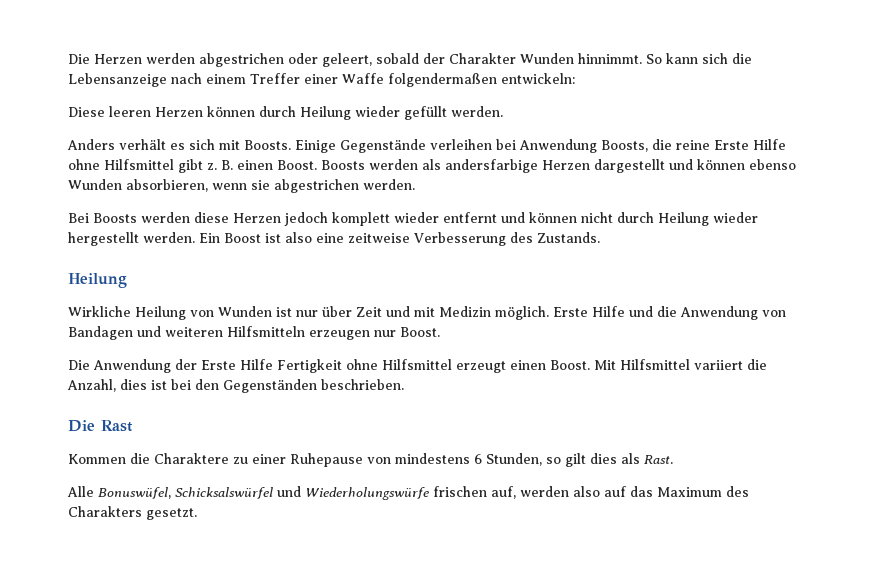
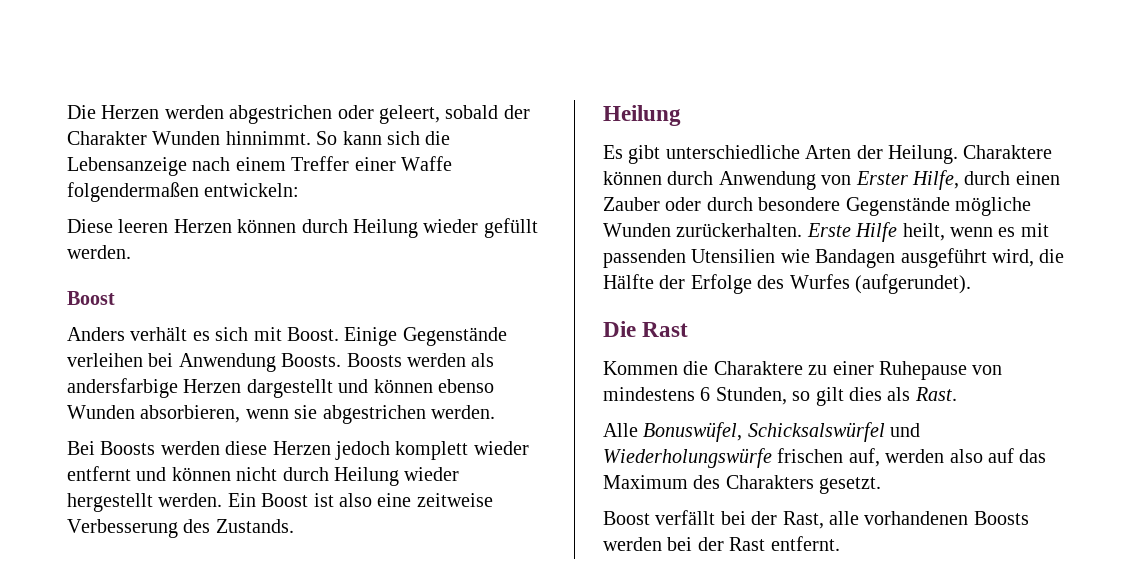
(503, 111) none -> [67,291,115,305] // Boost
[244,140,291,150] Boosts. -> [287,327,339,341] Boost.
[601,139,786,152] [68,159,317,173] Boosts, die reine Erste Hilfe ohne Hilfsmittel gibt z. B. einen Boost. -> [281,353,342,367] Boosts.
[68,306,786,320] [68,326,440,340] [68,359,767,373] [67,379,404,393] Wirkliche Heilung von Wunden ist nur über Zeit und mit Medizin möglich. Erste Hilfe und die Anwendung von Bandagen und weiteren Hilfsmitteln erzeugen nur Boost. // Die Anwendung der Erste Hilfe Fertigkeit ohne Hilfsmittel erzeugt einen Boost. Mit Hilfsmittel variiert die Anzahl, dies ist bei den Gegenständen beschrieben. -> [603,145,1053,164] [603,170,1060,190] [603,197,1031,216] [603,222,1049,242] [603,248,1065,268] [603,274,971,294] Es gibt unterschiedliche Arten der Heilung. Charaktere können durch Anwendung von Erster Hilfe, durch einen Zauber oder durch besondere Gegenstände mögliche Wunden zurückerhalten. Erste Hilfe heilt, wenn es mit passenden Utensilien wie Bandagen ausgeführt wird, die Hälfte der Erfolge des Wurfes (aufgerundet).
(197, 514) none -> [603,510,1029,529] [603,536,840,551] // Boost verfällt bei der Rast, alle vorhandenen Boosts werden bei der Rast entfernt.

